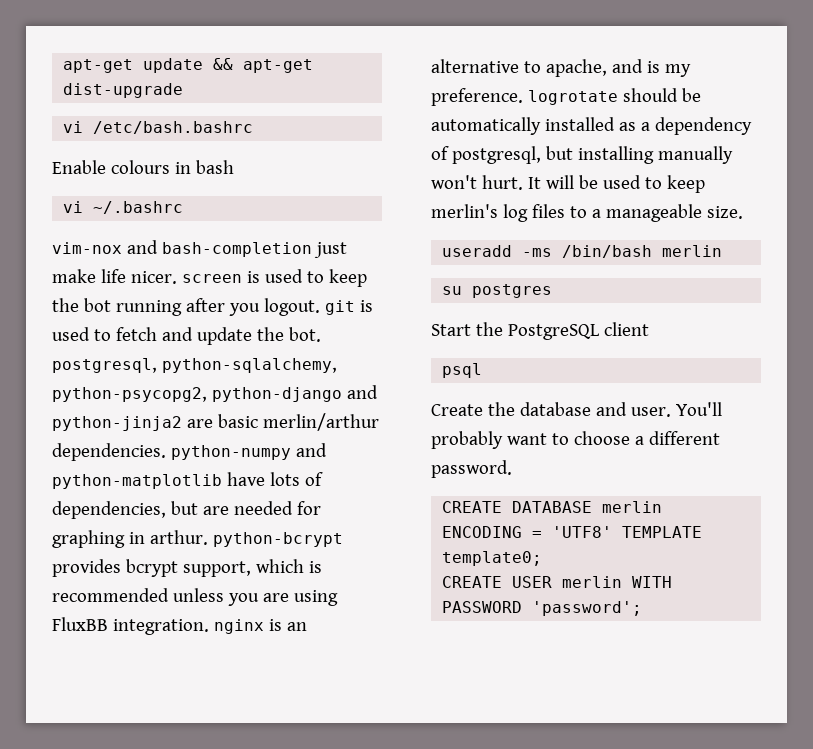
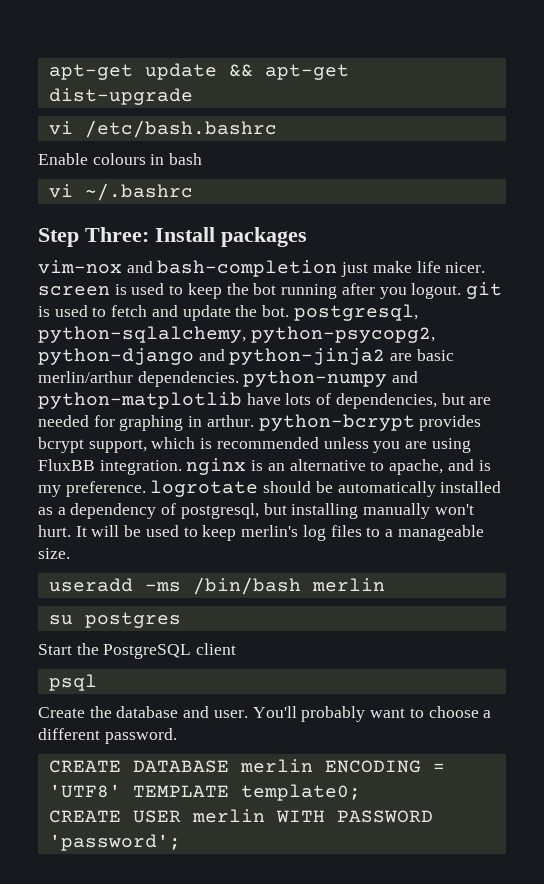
(184, 207) none -> [38,227,307,247] // Step Three: Install packages

